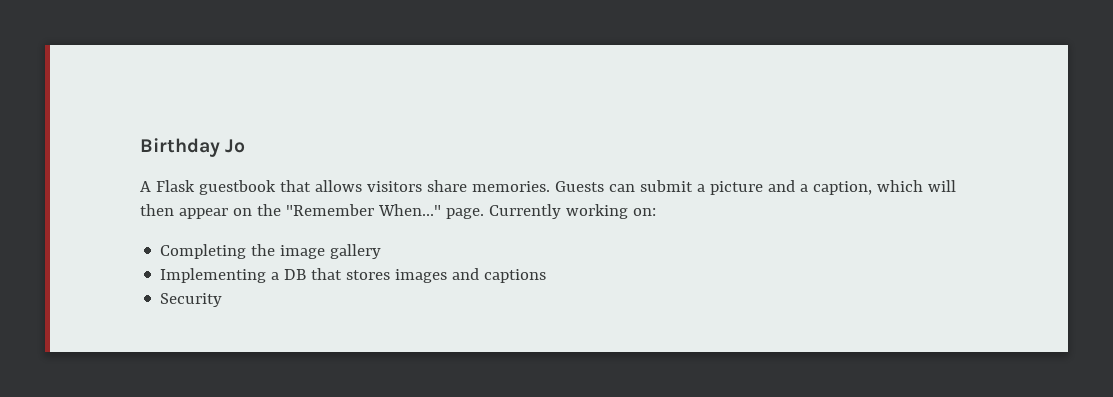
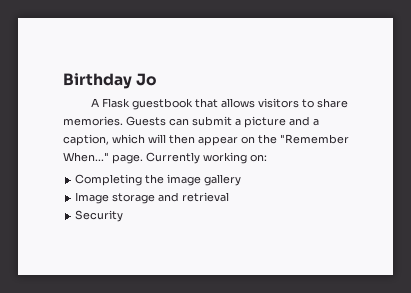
(422, 186) none -> [301,99,314,108] to
[160,268,547,283] Implementing a DB that stores images and captions -> [75,192,230,204] Image storage and retrieval

